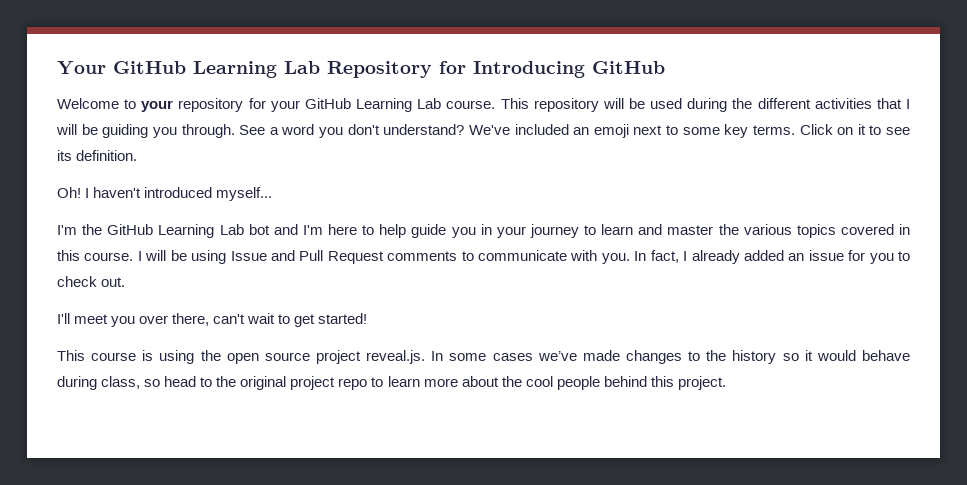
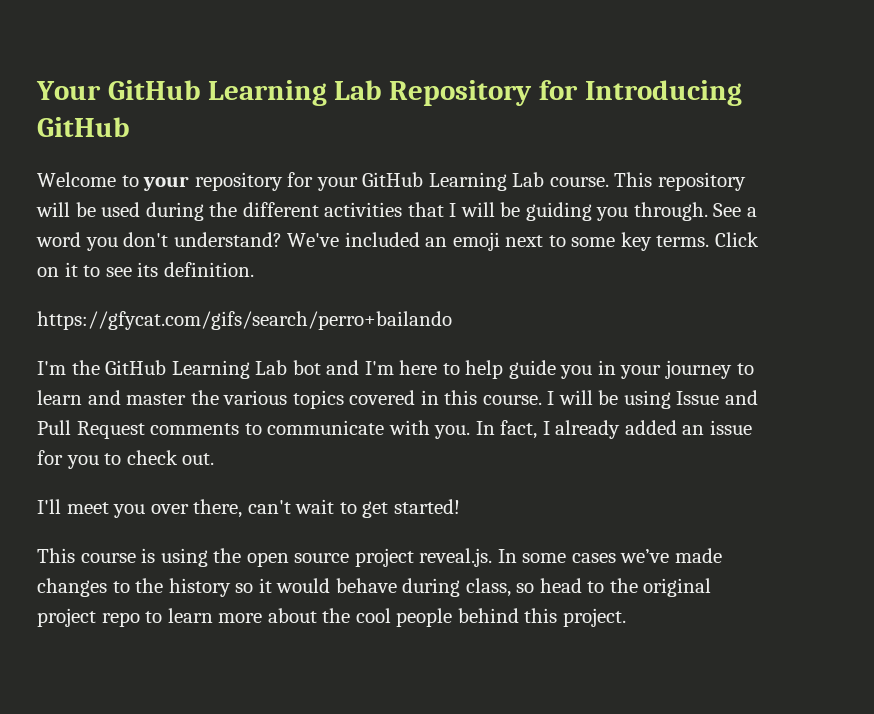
[57,187,273,201] Oh! I haven't introduced myself... -> [37,311,452,330] https://gfycat.com/gifs/search/perro+bailando

